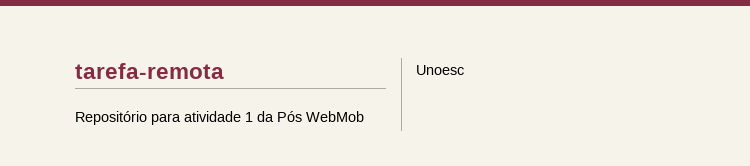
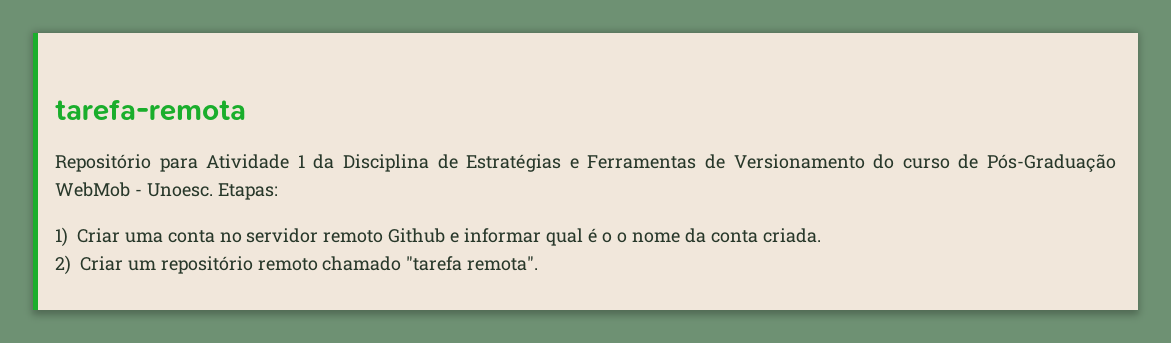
[184,111,241,122] atividade -> [206,154,290,169] Atividade
[277,111,364,122] [416,65,464,75] Pós WebMob Unoesc -> [343,154,1117,172] [55,182,278,200] [55,227,821,247] [55,255,539,275] Disciplina de Estratégias e Ferramentas de Versionamento do curso de Pós-Graduação WebMob - Unoesc. Etapas: // 1) Criar uma conta no servidor remoto Github e informar qual é o o nome da conta criada. // 2) Criar um repositório remoto chamado "tarefa remota".

